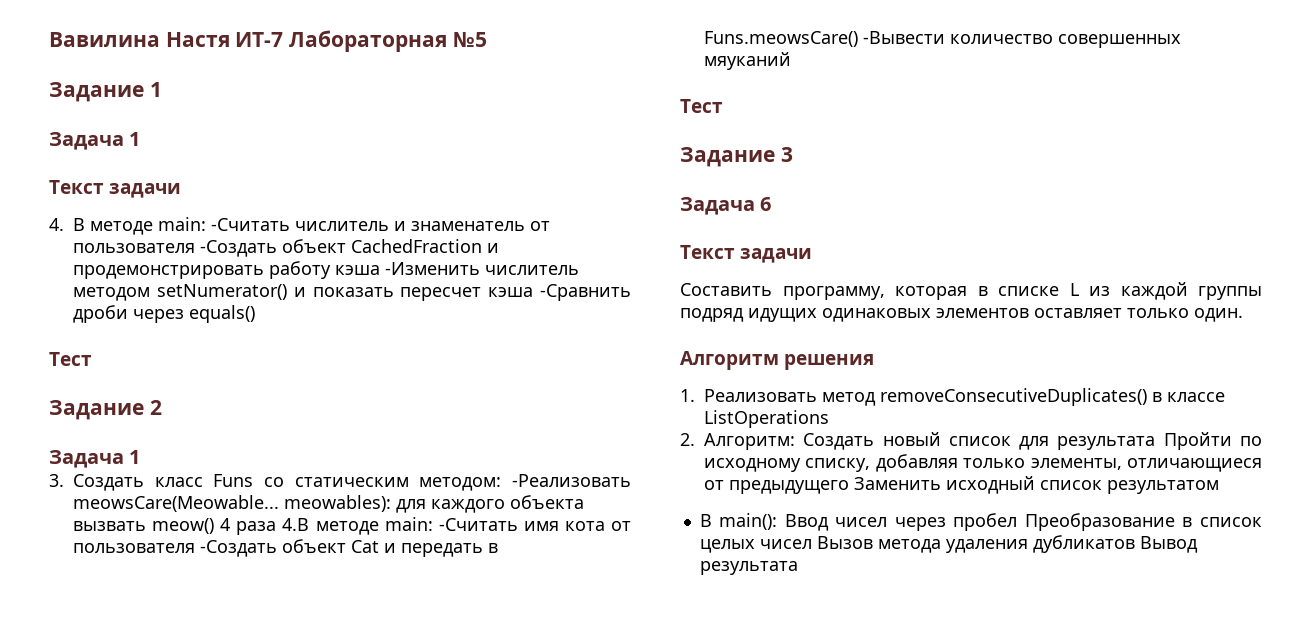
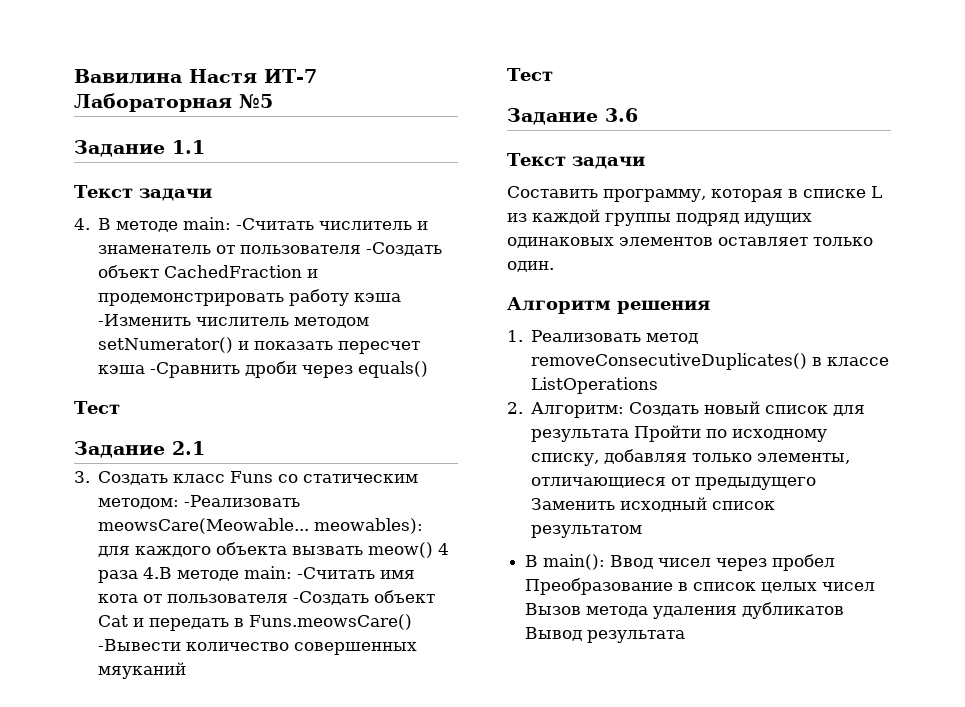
[149,82,162,97] [49,132,141,150] 1 // Задача 1 -> [172,140,205,154] 1.1
[149,400,162,415] [49,450,141,468] 2 // Задача 1 -> [172,441,205,455] 2.1
[780,147,793,162] [680,197,772,215] 3 // Задача 6 -> [605,108,638,122] 3.6

